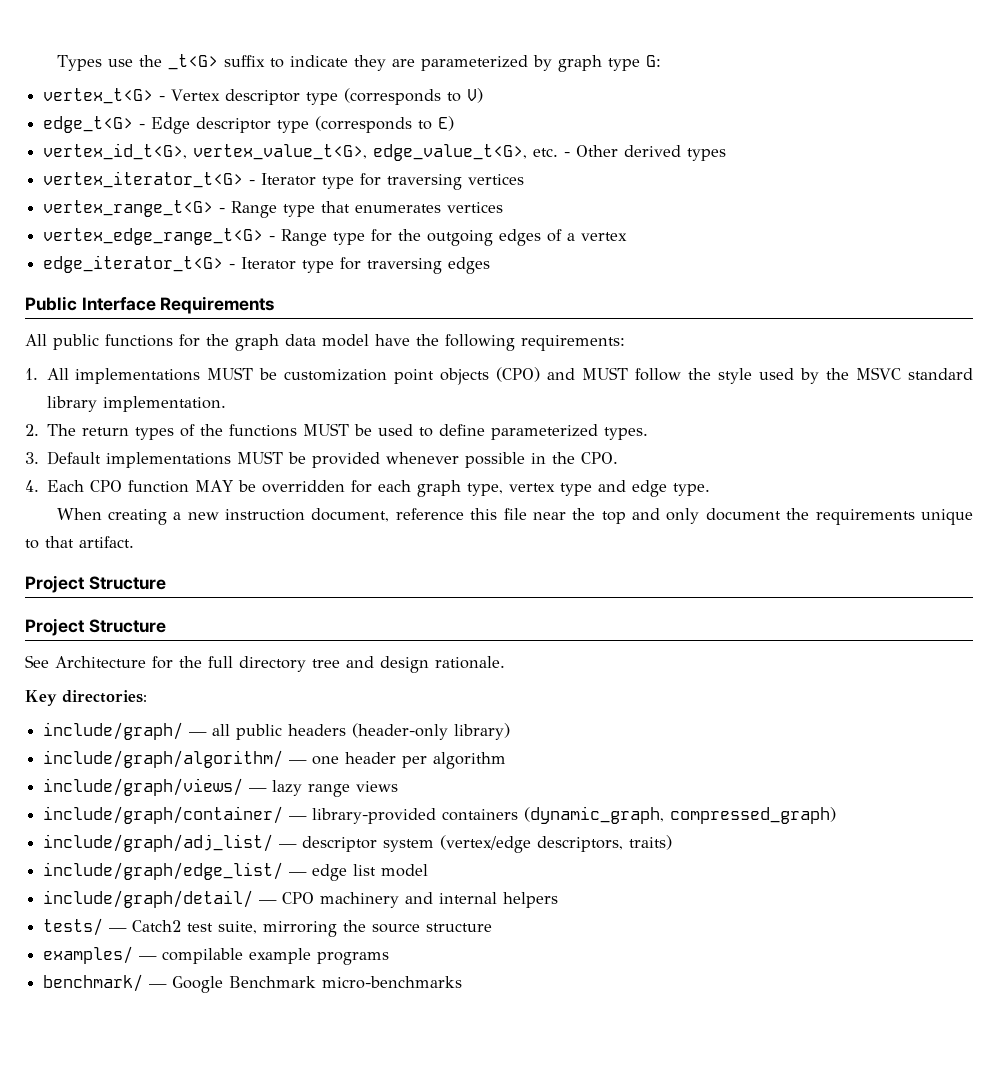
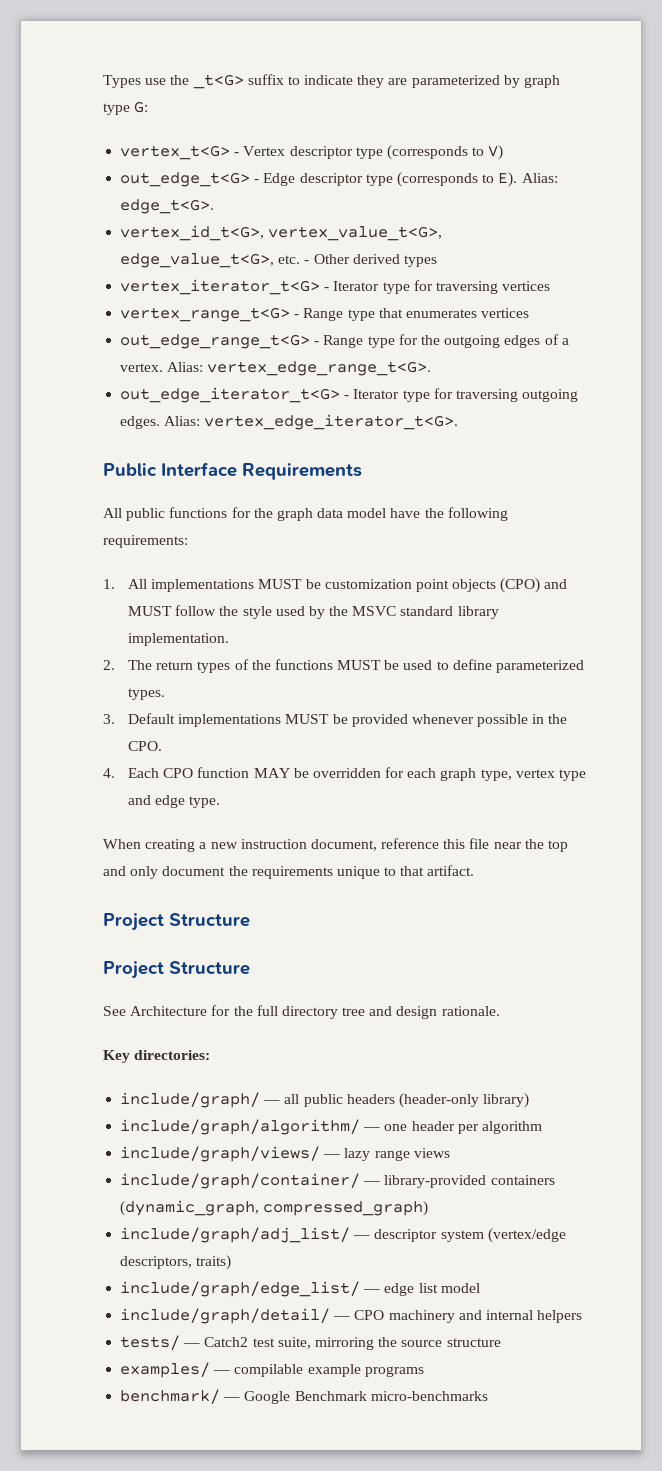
[43,116,134,133] edge_t<G> -> [120,172,251,187] out_edge_t<G>
[438,116,455,131] E) -> [498,172,558,187] [120,199,215,214] E). Alias: edge_t<G>.
[43,228,264,245] vertex_edge_range_t<G> -> [120,334,311,349] out_edge_range_t<G>
[581,232,628,241] [43,255,491,274] vertex // edge_iterator_t<G> - Iterator type for traversing edges -> [120,361,432,376] [120,387,579,403] [120,414,459,430] vertex. Alias: vertex_edge_range_t<G>. // out_edge_iterator_t<G> - Iterator type for traversing outgoing edges. Alias: vertex_edge_iterator_t<G>.

